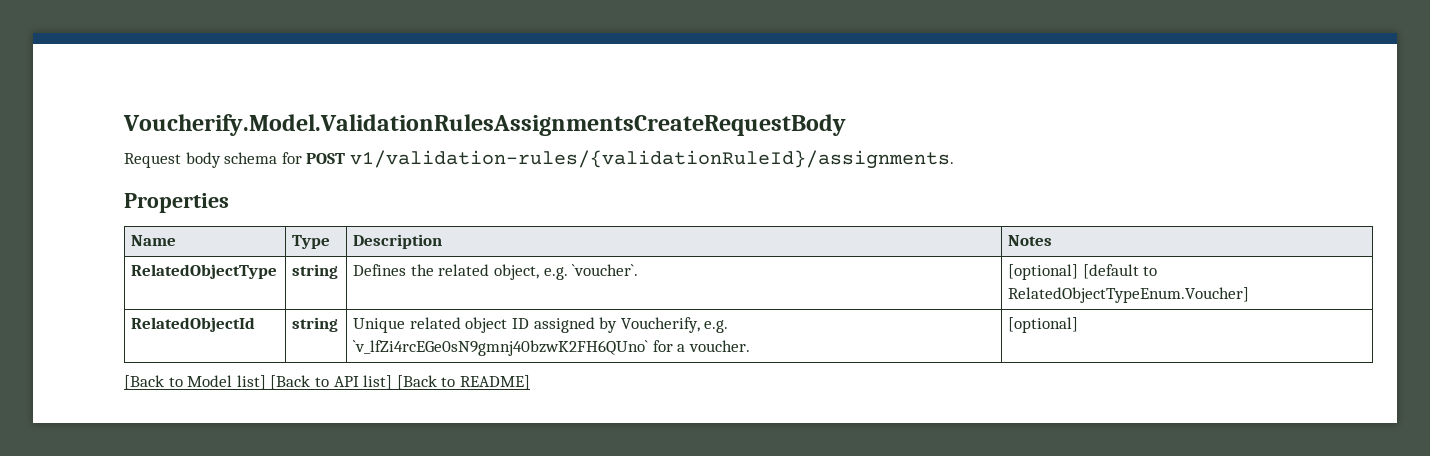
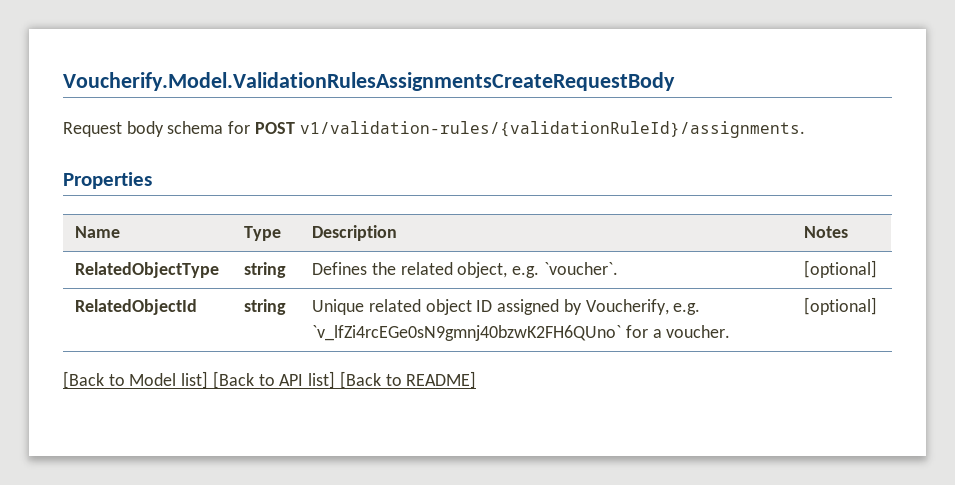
[1082,264,1158,279] [1008,287,1250,303] [default to RelatedObjectTypeEnum.Voucher] -> (878, 269) none

